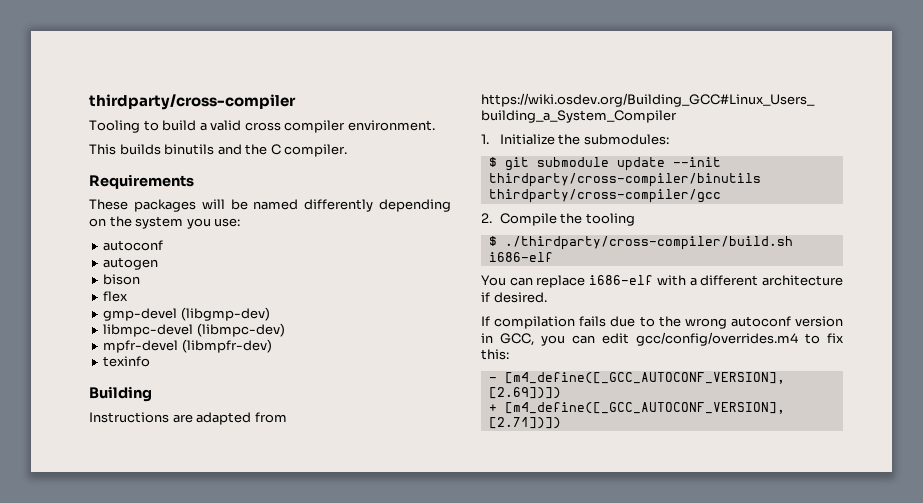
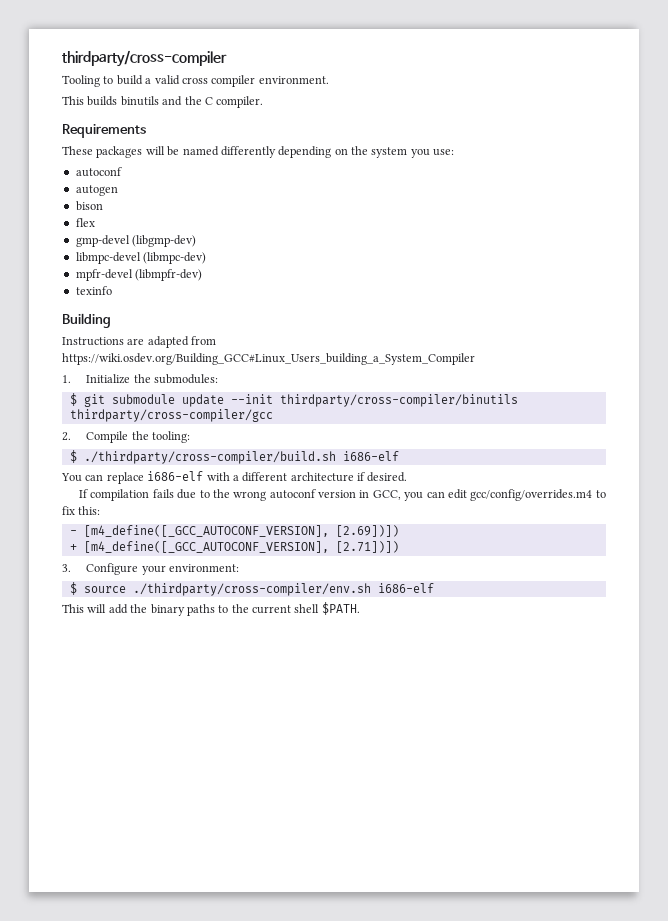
[585,213,635,226] tooling -> [152,431,191,443] tooling:
(561, 423) none -> [62,563,240,575] [69,582,434,596] [62,602,360,616] // 3. Configure your environment: // $ source ./thirdparty/cross-compiler/env.sh i686-elf // This will add the binary paths to the current shell $PATH.

